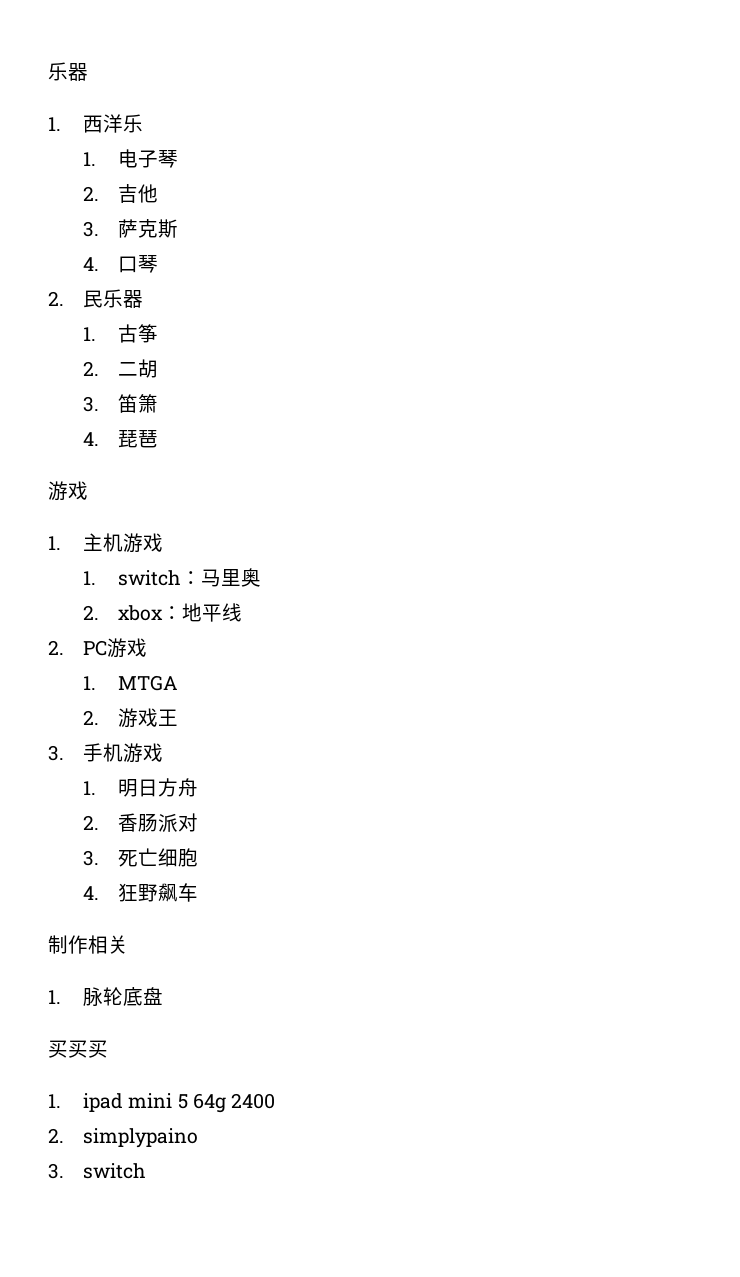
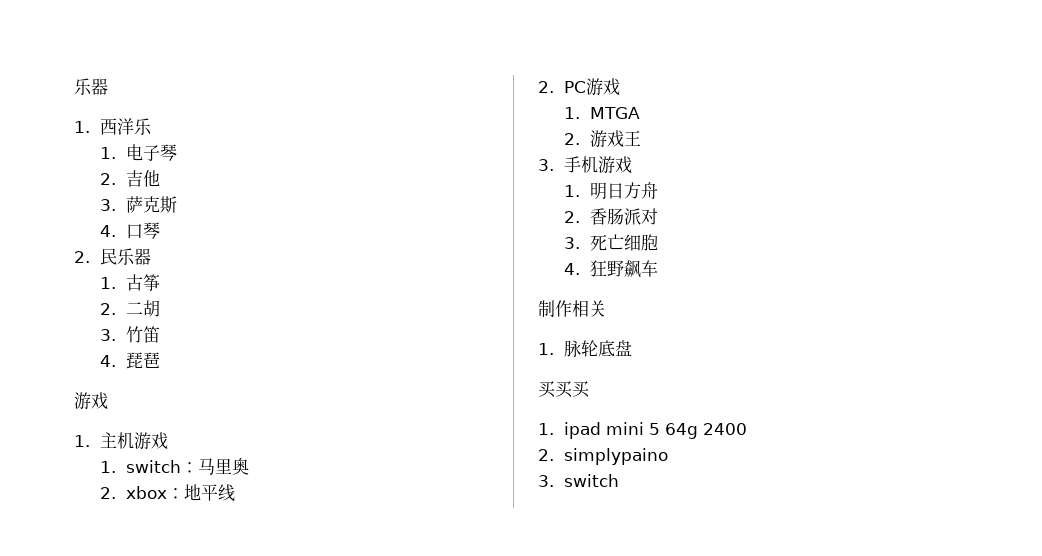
(100, 404) none -> [125,326,143,343] 竹
[138,394,159,413] 箫 -> (160, 334) none

